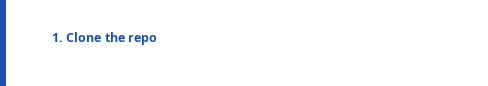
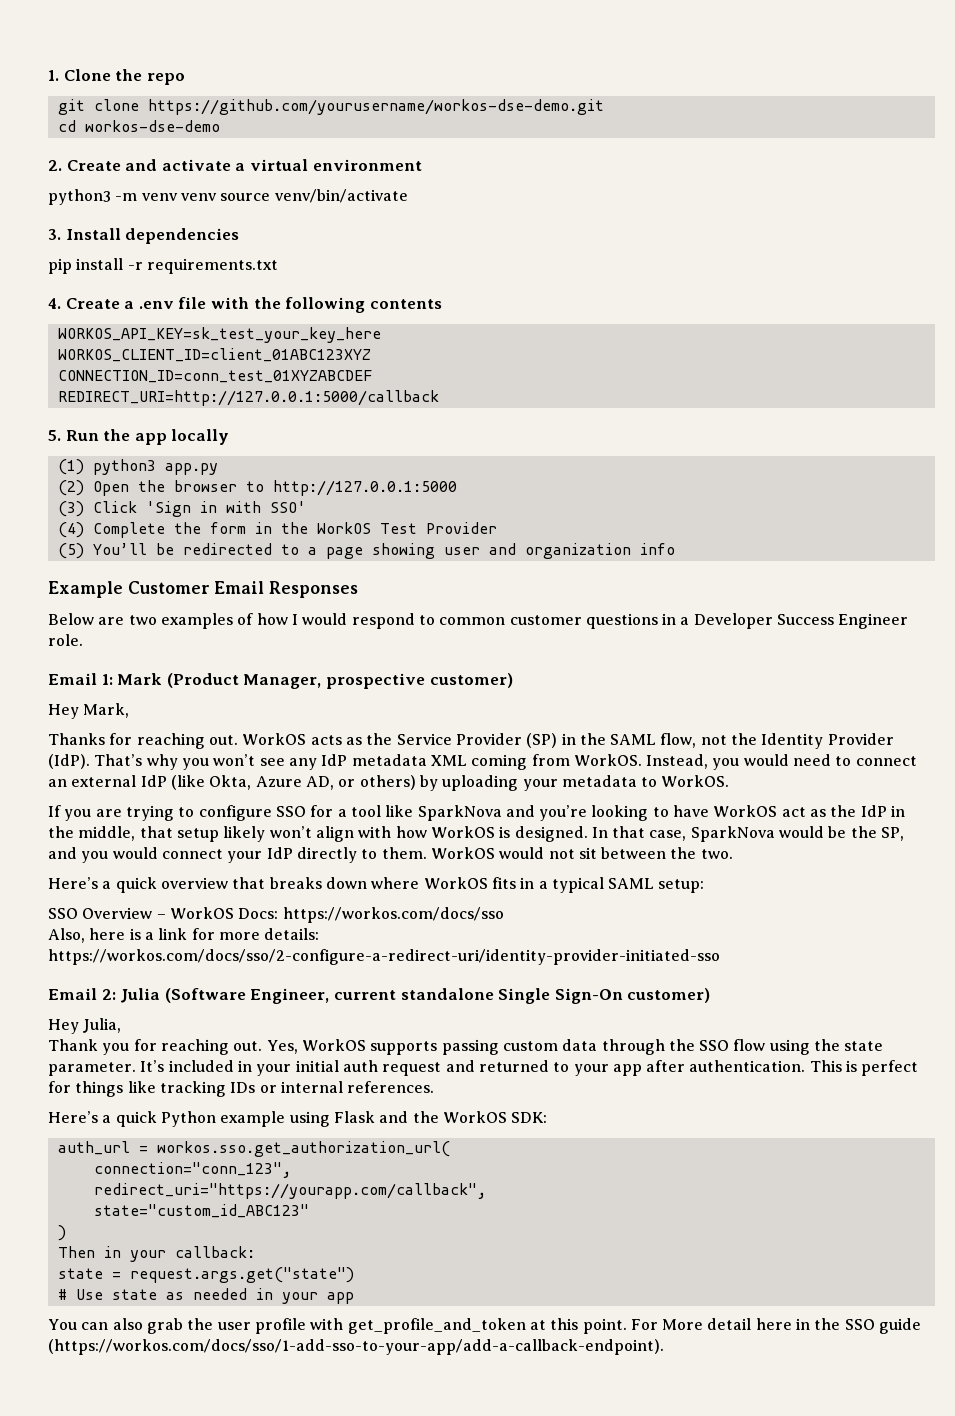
(158, 40) none -> [57,99,604,115] [57,120,220,132] [48,159,422,171] [48,189,408,205] [48,228,240,244] [48,258,278,274] [48,297,442,313] [57,327,381,343] [57,348,371,362] [57,370,372,383] [57,390,439,406] [48,429,230,445] [57,459,218,475] [57,480,457,496] [57,501,306,517] [57,522,497,538] [57,543,675,559] [48,581,359,598] [48,613,909,629] [48,634,83,646] [48,673,513,689] [48,703,130,719] [48,733,894,749] [48,754,917,770] [48,775,730,791] [48,805,906,821] [48,826,905,842] [48,847,733,863] [48,877,705,893] [48,907,504,923] [48,928,320,943] [48,949,720,965] [48,988,711,1004] [48,1018,122,1034] [48,1039,884,1055] [48,1060,919,1076] [48,1081,435,1097] [48,1111,548,1127] [57,1141,450,1157] [93,1162,291,1178] [93,1183,486,1199] [93,1204,309,1218] [57,1225,66,1241] [57,1246,255,1262] [57,1267,354,1283] [57,1288,354,1304] [48,1318,922,1334] [48,1339,664,1355] // git clone https://github.com/yourusername/workos-dse-demo.git // cd workos-dse-demo // 2. Create and activate a virtual environment // python3 -m venv venv source venv/bin/activate // 3. Install dependencies // pip install -r requirements.txt // 4. Create a .env file with the following contents // WORKOS_API_KEY=sk_test_your_key_here // WORKOS_CLIENT_ID=client_01ABC123XYZ // CONNECTION_ID=conn_test_01XYZABCDEF // REDIRECT_URI=http://127.0.0.1:5000/callback // 5. Run the app locally // (1) python3 app.py // (2) Open the browser to http://127.0.0.1:5000 // (3) Click 'Sign in with SSO' // (4) Complete the form in the WorkOS Test Provider // (5) You’ll be redirected to a page showing user and organization info // Example Customer Email Responses // Below are two examples of how I would respond to common customer questions in a Developer Success Engineer role. // Email 1: Mark (Product Manager, prospective customer) // Hey Mark, // Thanks for reaching out. WorkOS acts as the Service Provider (SP) in the SAML flow, not the Identity Provider (IdP). That’s why you won’t see any IdP metadata XML coming from WorkOS. Instead, you would need to connect an external IdP (like Okta, Azure AD, or others) by uploading your metadata to WorkOS. // If you are trying to configure SSO for a tool like SparkNova and you’re looking to have WorkOS act as the IdP in the middle, that setup likely won’t align with how WorkOS is designed. In that case, SparkNova would be the SP, and you would connect your IdP directly to them. WorkOS would not sit between the two. // Here’s a quick overview that breaks down where WorkOS fits in a typical SAML setup: // SSO Overview – WorkOS Docs: https://workos.com/docs/sso // Also, here is a link for more details: https://workos.com/docs/sso/2-configure-a-redirect-uri/identity-provider-initiated-sso // Email 2: Julia (Software Engineer, current standalone Single Sign-On customer) // Hey Julia, // Thank you for reaching out. Yes, WorkOS supports passing custom data through the SSO flow using the state parameter. It’s included in your initial auth request and returned to your app after authentication. This is perfect for things like tracking IDs or internal references. // Here’s a quick Python example using Flask and the WorkOS SDK: // auth_url = workos.sso.get_authorization_url( // connection="conn_123", // redirect_uri="https://yourapp.com/callback", // state="custom_id_ABC123" // ) // Then in your callback: // state = request.args.get("state") // # Use state as needed in your app // You can also grab the user profile with get_profile_and_token at this point. For More detail here in the SSO guide (https://workos.com/docs/sso/1-add-sso-to-your-app/add-a-callback-endpoint).

